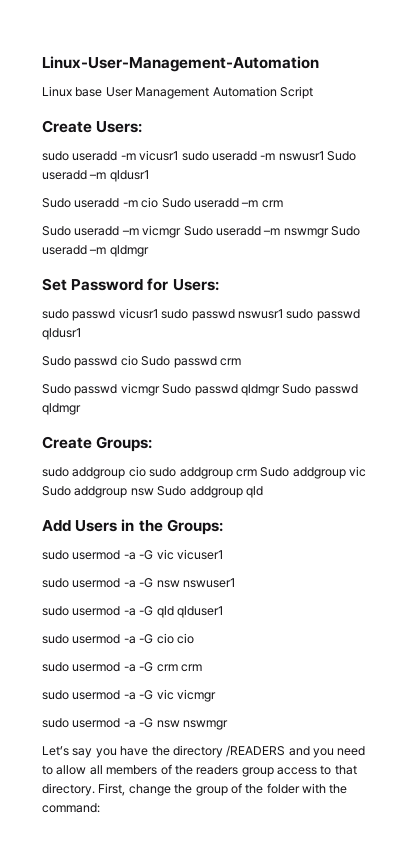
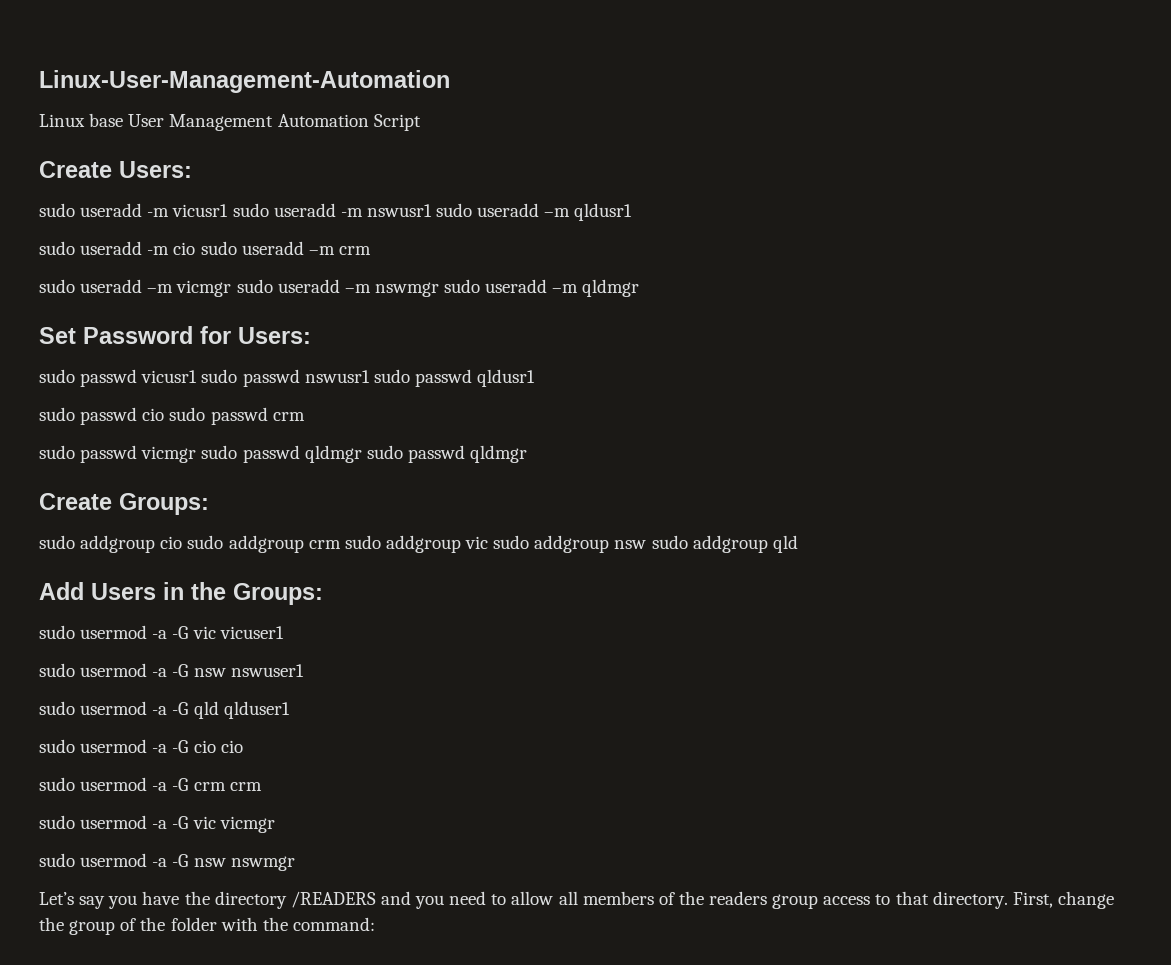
[327,151,356,161] Sudo -> [436,203,473,217] sudo
[42,198,71,208] Sudo -> [39,241,75,255] sudo
[161,198,191,208] Sudo -> [200,241,237,255] sudo
[42,226,71,236] Sudo -> [39,279,75,293] sudo
[183,226,213,236] Sudo -> [236,279,273,293] sudo
[331,226,360,236] Sudo -> [444,279,481,293] sudo
[42,356,71,366] Sudo -> [39,407,75,421] sudo
[141,356,171,366] Sudo -> [169,407,206,421] sudo
[42,384,71,394] Sudo -> [39,445,75,459] sudo
[162,384,312,396] Sudo passwd qldmgr Sudo -> [201,445,403,463] sudo passwd qldmgr sudo
[260,467,290,477] Sudo -> [344,535,381,549] sudo
[42,486,71,496] Sudo -> [493,535,530,549] sudo
[157,486,187,496] Sudo -> [651,535,688,549] sudo

